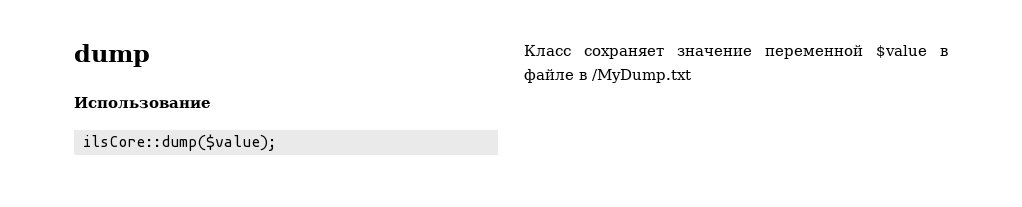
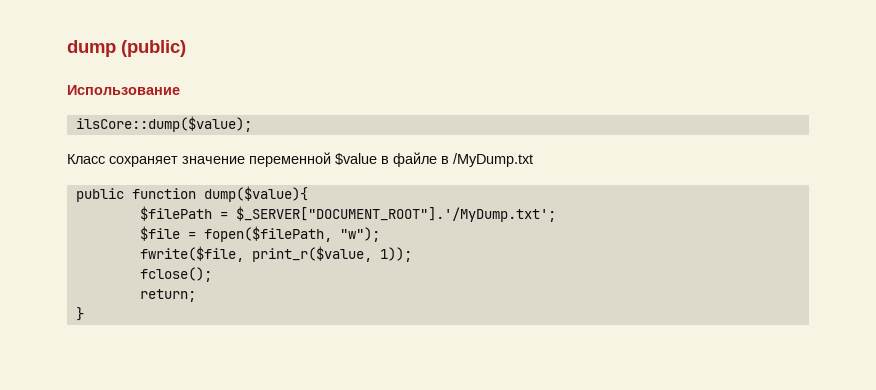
(150, 55) none -> [121,40,186,57] (public)
(691, 76) none -> [75,186,308,202] [139,206,556,222] [139,226,380,242] [139,246,412,262] [139,267,212,282] [139,289,196,302] [75,307,84,321] // public function dump($value){ // $filePath = $_SERVER["DOCUMENT_ROOT"].'/MyDump.txt'; // $file = fopen($filePath, "w"); // fwrite($file, print_r($value, 1)); // fclose(); // return; // }

